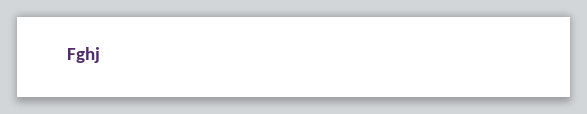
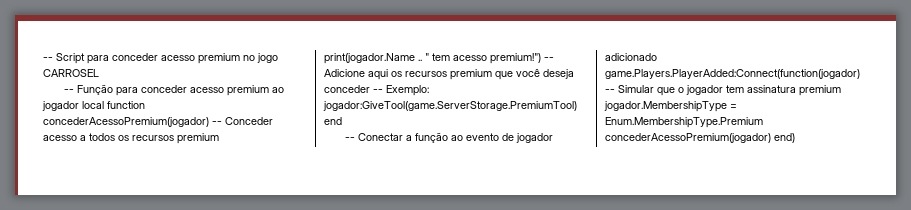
[67,47,100,63] Fghj -> [43,53,278,64] [43,69,99,77] [63,84,284,96] [42,101,145,111] [43,117,273,127] [43,133,219,144] [324,53,554,64] [324,69,574,80] [324,85,429,96] [323,101,577,111] [324,117,342,125] [344,132,553,143] [605,53,657,61] [605,69,860,79] [605,85,841,96] [604,101,737,112] [605,117,763,128] [605,133,795,143] -- Script para conceder acesso premium no jogo CARROSEL // -- Função para conceder acesso premium ao jogador local function concederAcessoPremium(jogador) -- Conceder acesso a todos os recursos premium print(jogador.Name .. " tem acesso premium!") -- Adicione aqui os recursos premium que você deseja conceder -- Exemplo: jogador:GiveTool(game.ServerStorage.PremiumTool) end // -- Conectar a função ao evento de jogador adicionado game.Players.PlayerAdded:Connect(function(jogador) -- Simular que o jogador tem assinatura premium jogador.MembershipType = Enum.MembershipType.Premium concederAcessoPremium(jogador) end)

